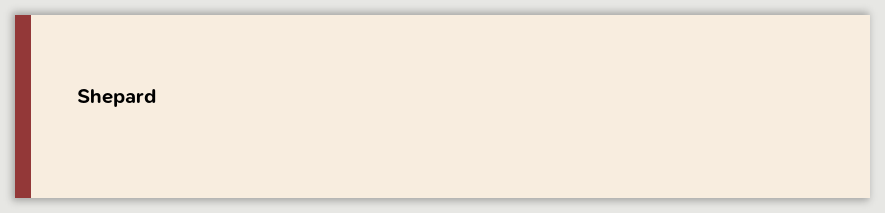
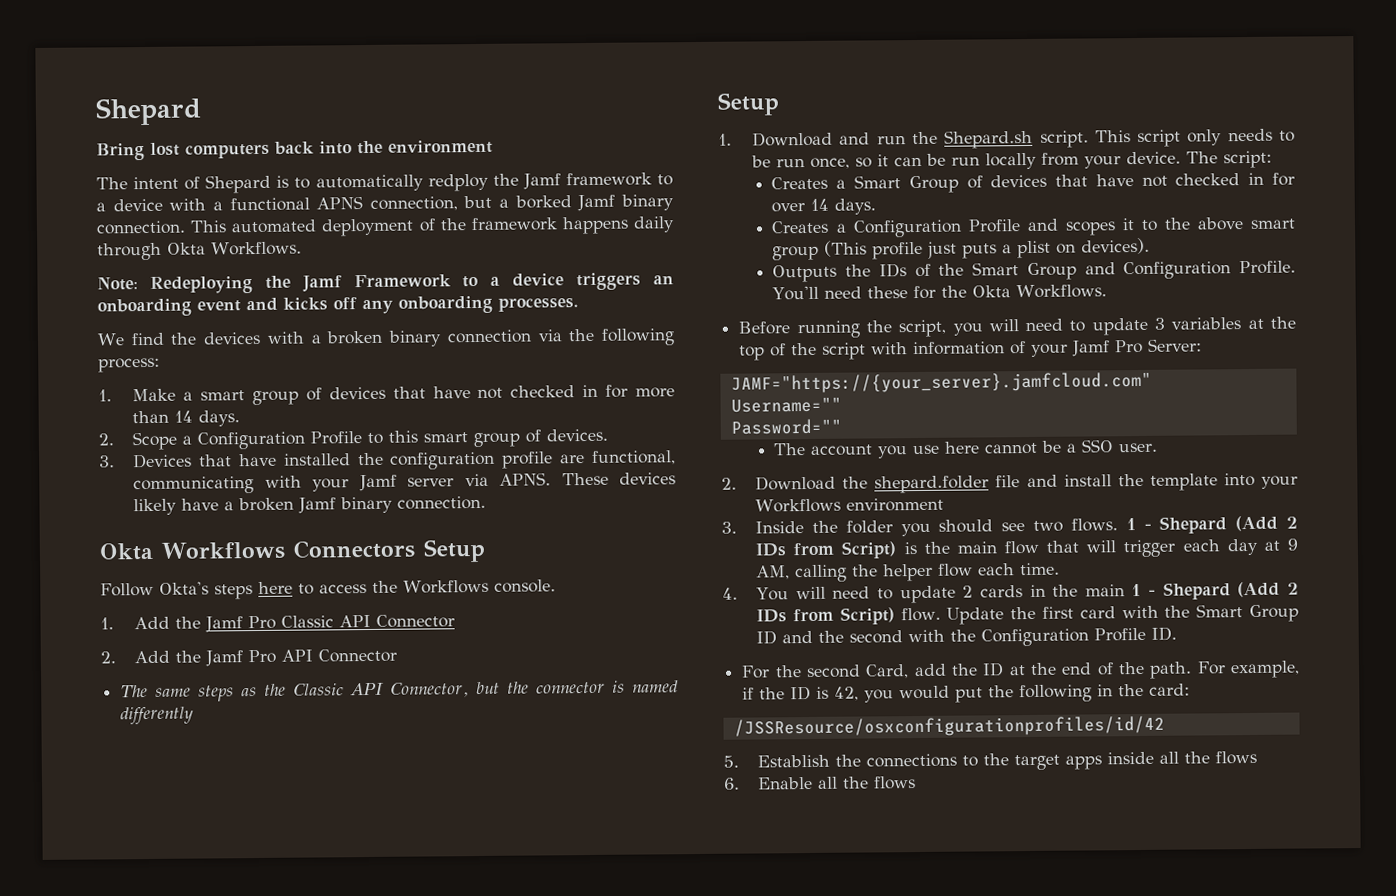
[77,89,156,107] Shepard -> [95,97,202,126] [96,139,493,161] [96,172,673,194] [96,194,674,212] [96,216,675,237] [97,241,302,261] [97,272,675,294] [97,295,579,317] [97,328,675,347] [98,357,160,373] [98,384,675,406] [132,410,241,427] [98,428,609,451] [99,450,677,470] [133,472,677,495] [133,495,487,516] [99,538,486,563] [100,579,556,600] [100,614,456,633] [100,648,398,667] [120,680,679,702] [120,706,195,725] [717,92,779,116] [718,128,1295,149] [751,150,1273,170] [771,172,1295,194] [771,198,877,215] [771,217,1296,238] [772,237,1151,261] [772,260,1296,283] [772,284,1108,301] [738,316,1296,339] [739,338,1203,361] [730,371,1152,394] [730,397,842,413] [730,418,842,435] [773,439,1159,459] [721,472,1298,494] [755,497,945,513] [721,515,1298,537] [755,538,1298,559] [756,562,1061,583] [722,581,1299,604] [756,604,1299,625] [756,626,1178,647] [741,660,1300,679] [742,683,1191,703] [733,715,1165,738] [723,750,1258,771] [723,776,917,790] Shepard // Bring lost computers back into the environment // The intent of Shepard is to automatically redploy the Jamf framework to a device with a functional APNS connection, but a borked Jamf binary connection. This automated deployment of the framework happens daily through Okta Workflows. // Note: Redeploying the Jamf Framework to a device triggers an onboarding event and kicks off any onboarding processes. // We find the devices with a broken binary connection via the following process: // 1. Make a smart group of devices that have not checked in for more than 14 days. // 2. Scope a Configuration Profile to this smart group of devices. // 3. Devices that have installed the configuration profile are functional, communicating with your Jamf server via APNS. These devices likely have a broken Jamf binary connection. // Okta Workflows Connectors Setup // Follow Okta's steps here to access the Workflows console. // 1. Add the Jamf Pro Classic API Connector // 2. Add the Jamf Pro API Connector // The same steps as the Classic API Connector, but the connector is named differently // Setup // 1. Download and run the Shepard.sh script. This script only needs to be run once, so it can be run locally from your device. The script: // Creates a Smart Group of devices that have not checked in for over 14 days. // Creates a Configuration Profile and scopes it to the above smart group (This profile just puts a plist on devices). // Outputs the IDs of the Smart Group and Configuration Profile. You'll need these for the Okta Workflows. // Before running the script, you will need to update 3 variables at the top of the script with information of your Jamf Pro Server: // JAMF="https://{your_server}.jamfcloud.com" // Username="" // Password="" // The account you use here cannot be a SSO user. // 2. Download the shepard.folder file and install the template into your Workflows environment // 3. Inside the folder you should see two flows. 1 - Shepard (Add 2 IDs from Script) is the main flow that will trigger each day at 9 AM, calling the helper flow each time. // 4. You will need to update 2 cards in the main 1 - Shepard (Add 2 IDs from Script) flow. Update the first card with the Smart Group ID and the second with the Configuration Profile ID. // For the second Card, add the ID at the end of the path. For example, if the ID is 42, you would put the following in the card: // /JSSResource/osxconfigurationprofiles/id/42 // 5. Establish the connections to the target apps inside all the flows // 6. Enable all the flows

